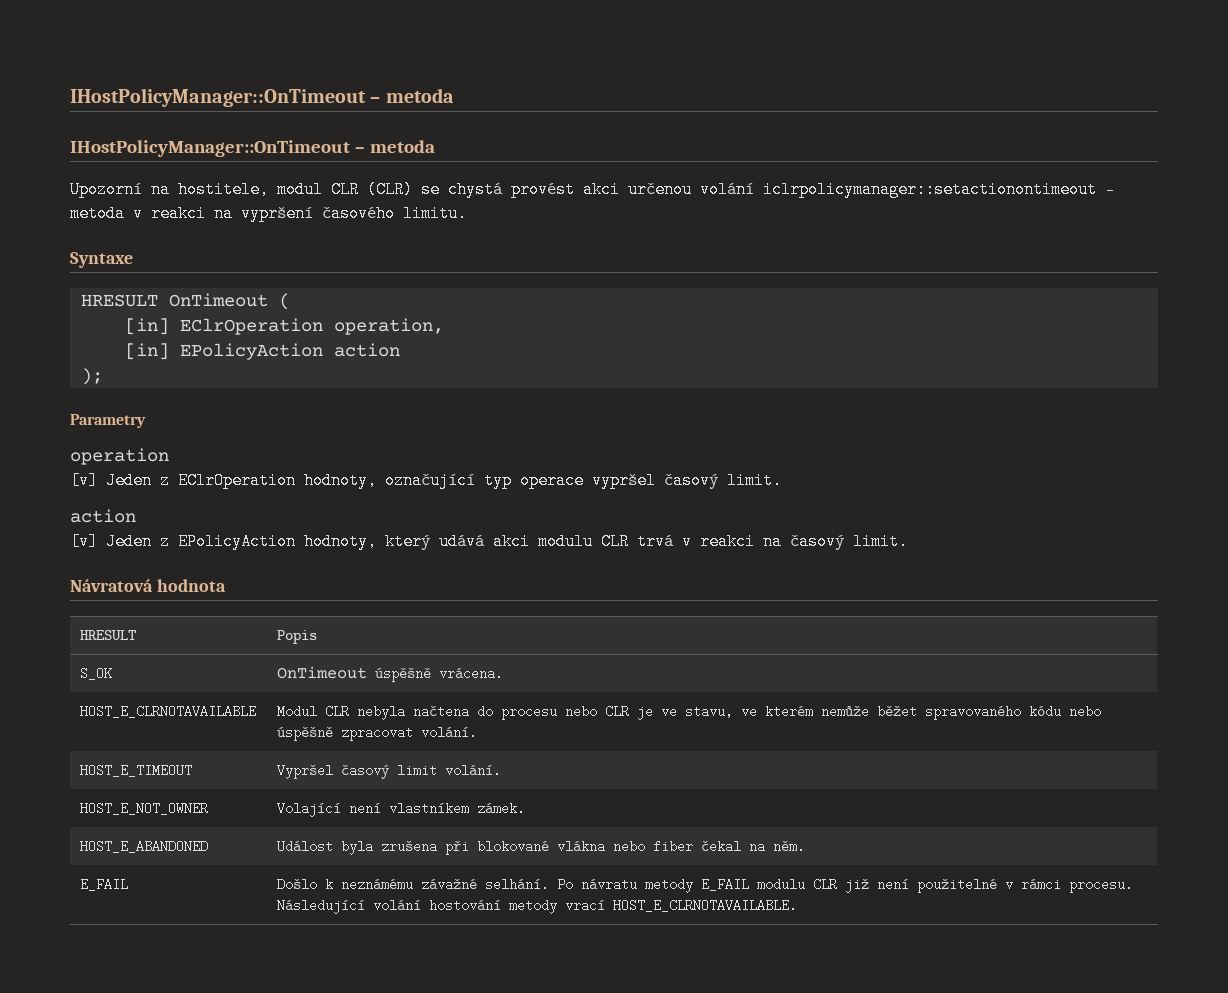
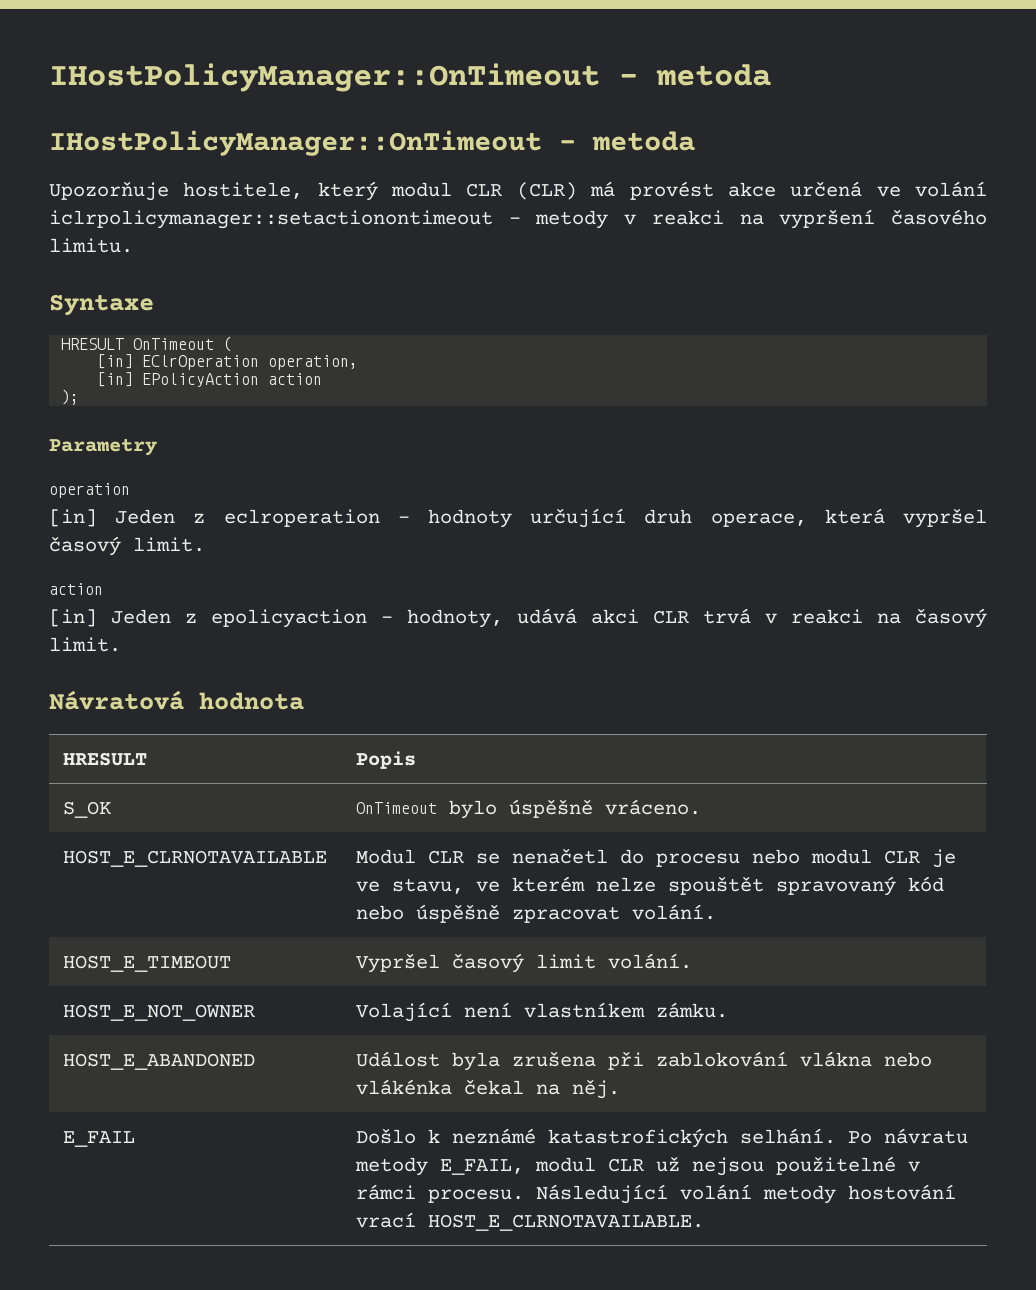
[70,181,692,198] Upozorní na hostitele, modul CLR (CLR) se chystá provést akci určenou -> [49,181,901,201] Upozorňuje hostitele, který modul CLR (CLR) má provést akce určená ve
[70,205,125,222] metoda -> [535,210,609,229] metody
[70,472,584,489] [v] Jeden z EClrOperation hodnoty, označující typ operace -> [49,508,885,528] [in] Jeden z eclroperation – hodnoty určující druh operace, která
[70,533,430,550] [v] Jeden z EPolicyAction hodnoty, který -> [49,609,503,628] [in] Jeden z epolicyaction – hodnoty,
[538,533,593,550] modulu -> (639, 616) none
[375,667,504,682] úspěšně vrácena. -> [449,799,702,819] bylo úspěšně vráceno.
[357,705,470,720] nebyla načtena -> [476,848,609,864] se nenačetl
(598, 711) none -> [811,849,873,864] modul
[821,705,1062,720] nemůže běžet spravovaného kódu -> [596,876,945,896] nelze spouštět spravovaný kód
[477,802,526,815] zámek. -> [656,1002,729,1018] zámku.
[477,840,550,853] blokované -> [656,1051,789,1067] zablokování
[653,840,694,853] fiber -> [356,1079,453,1095] vlákénka
[773,840,806,853] něm. -> [572,1079,621,1099] něj.
[341,878,478,891] neznámému závažné -> [452,1128,729,1148] neznámé katastrofických
[701,878,910,893] E_FAIL modulu CLR již není -> [440,1157,765,1176] E_FAIL, modul CLR už nejsou
[429,899,558,914] hostování metody -> [763,1184,957,1204] metody hostování

